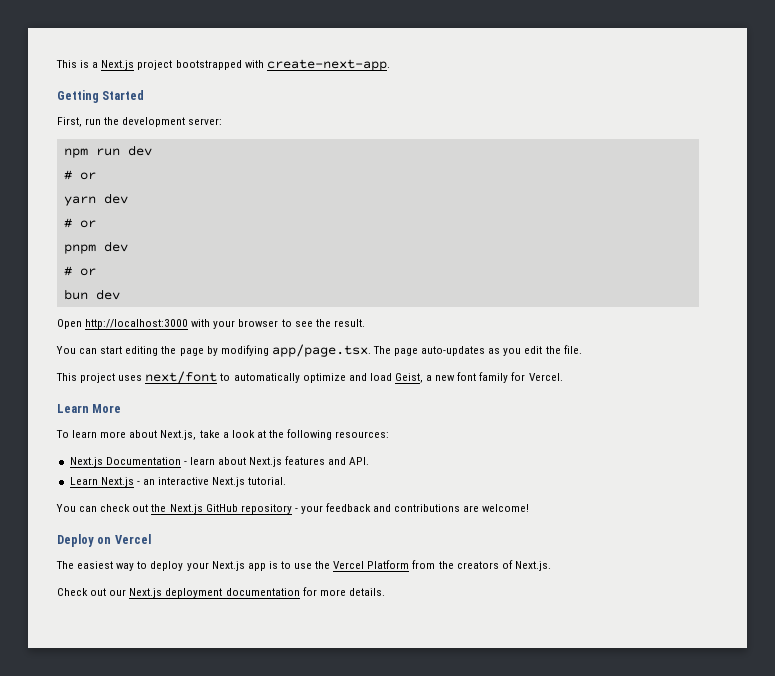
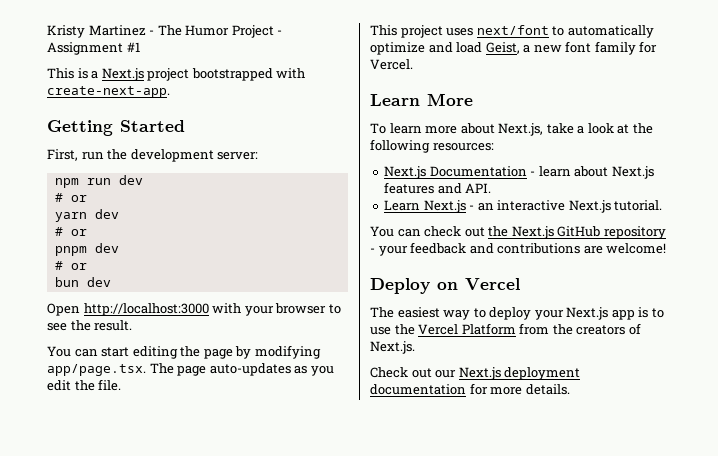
(56, 64) none -> [47,25,283,38] [47,42,140,55] Kristy Martinez - The Humor Project - Assignment #1 //

